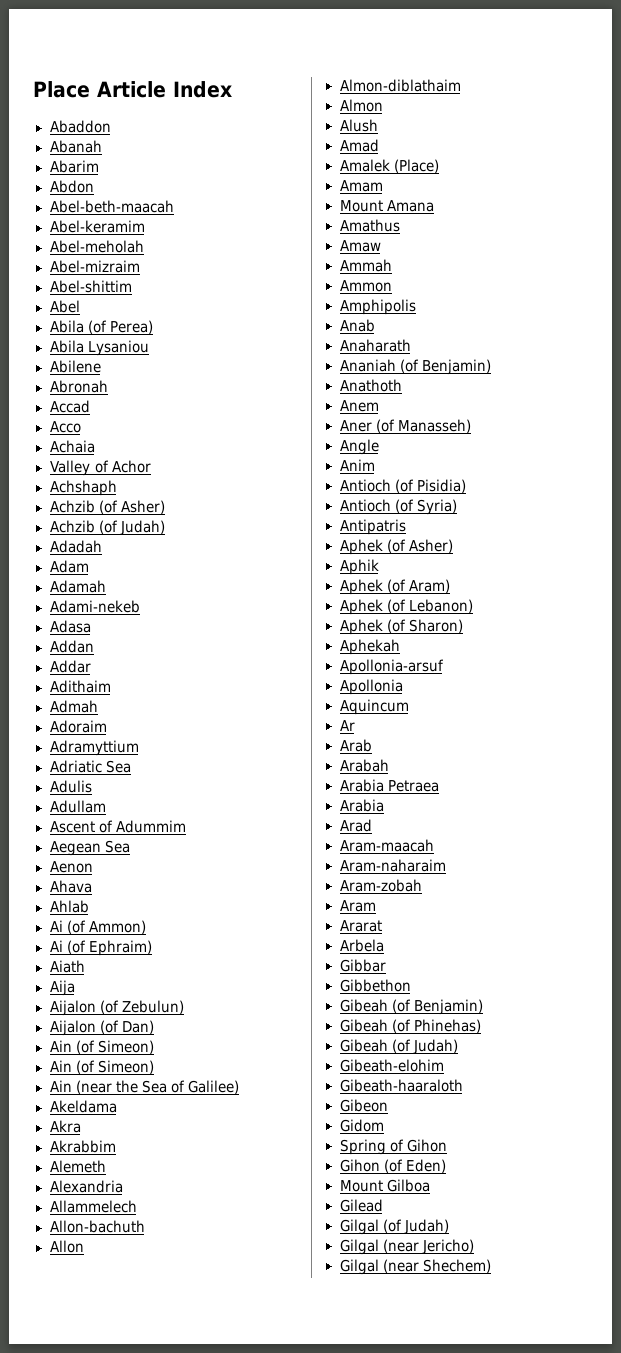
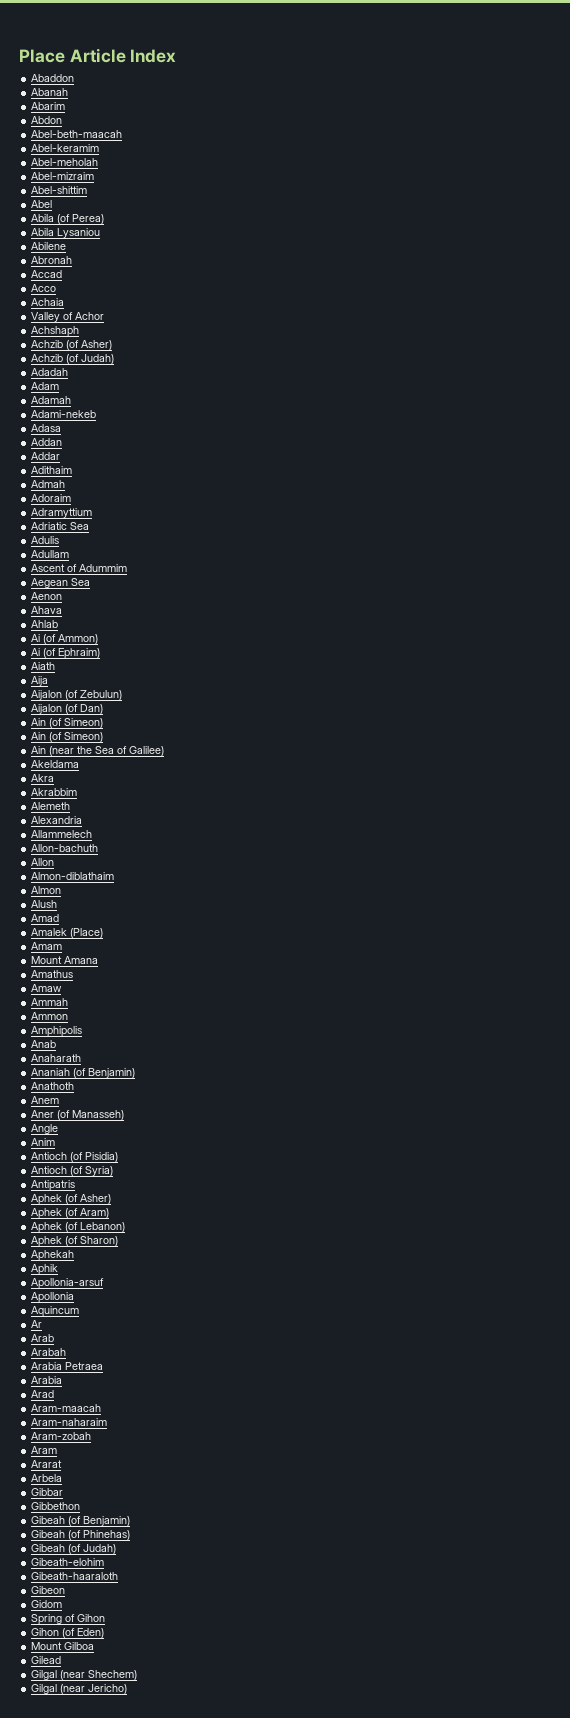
[339,559,379,575] // Aphik -> (112, 1199) none
(400, 647) none -> [31,1264,59,1275] // Aphik
[382,1219,449,1234] (of Judah) -> [60,1670,138,1680] (near Shechem)
[339,1259,491,1275] // Gilgal (near Shechem) -> (128, 1689) none

